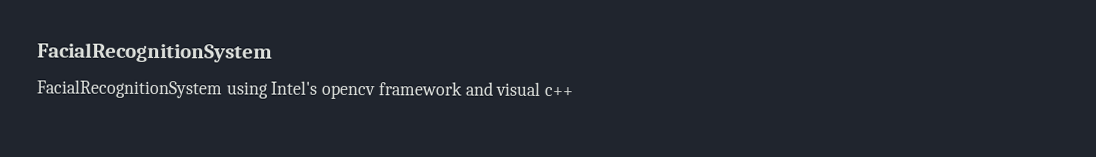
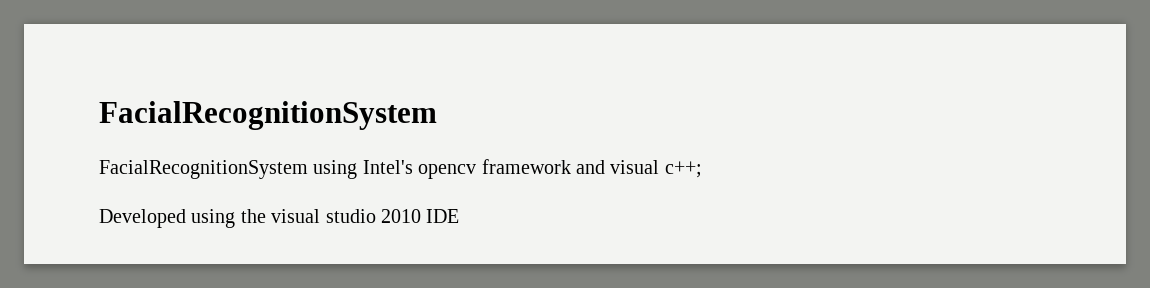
[544,86,574,97] c++ -> [664,161,702,178] [99,209,460,228] c++; // Developed using the visual studio 2010 IDE

